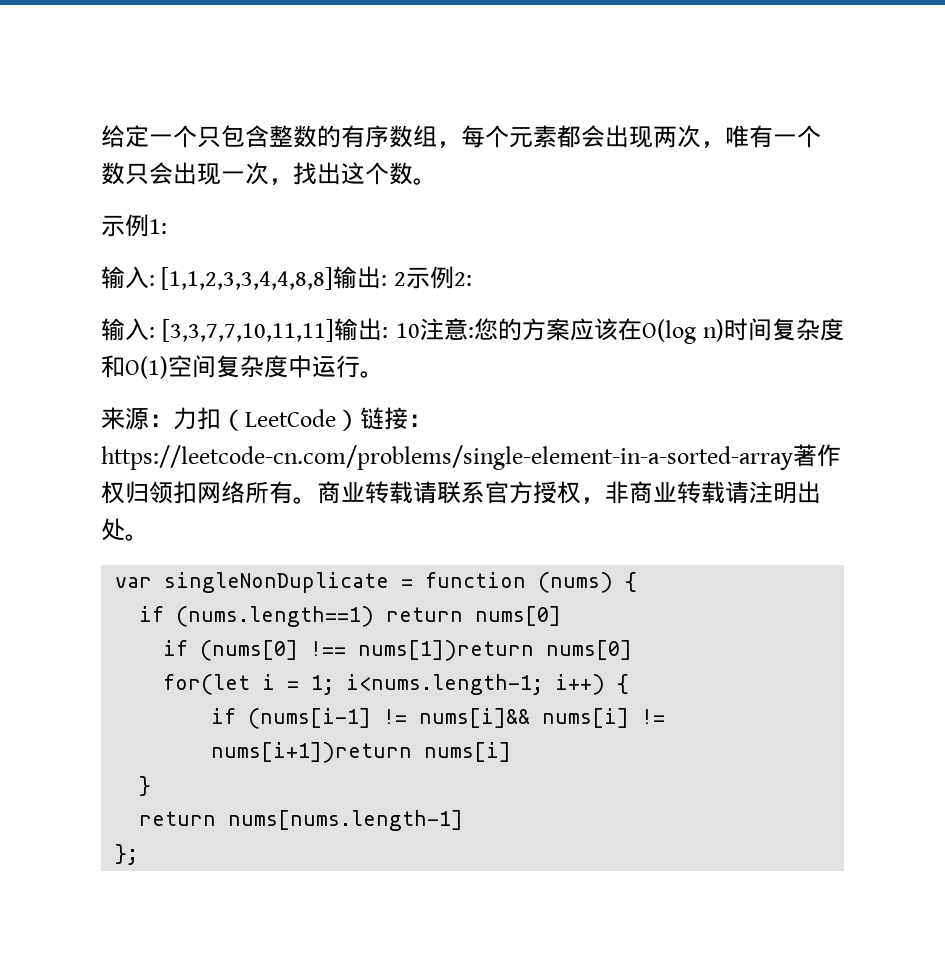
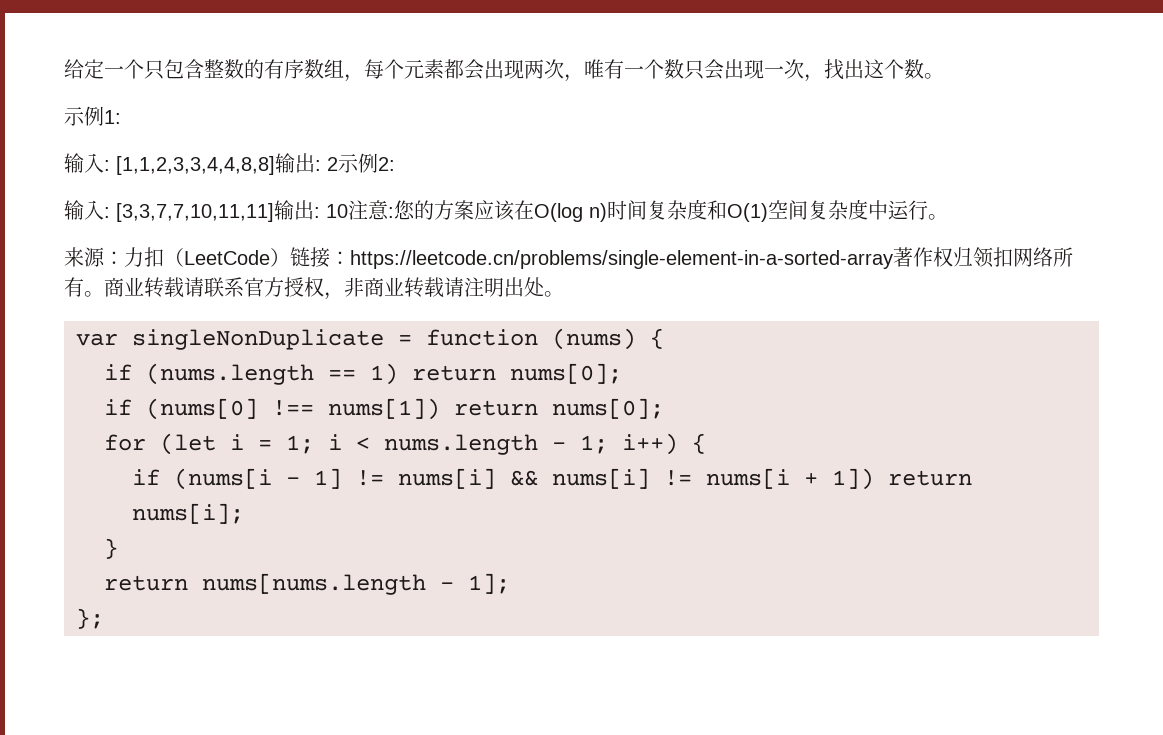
[101,445,793,470] https://leetcode-cn.com/problems/single-element-in-a-sorted-array -> [350,250,893,269] https://leetcode.cn/problems/single-element-in-a-sorted-array
[176,606,562,627] [163,640,633,661] [163,674,630,695] [211,708,666,729] [211,742,512,763] (nums.length==1) return nums[0] // if (nums[0] !== nums[1])return nums[0] // for(let i = 1; i<nums.length-1; i++) { // if (nums[i-1] != nums[i]&& nums[i] != nums[i+1])return nums[i] -> [146,363,622,385] [104,398,664,420] [104,433,706,455] [132,468,972,490] [132,503,244,524] (nums.length == 1) return nums[0]; // if (nums[0] !== nums[1]) return nums[0]; // for (let i = 1; i < nums.length - 1; i++) { // if (nums[i - 1] != nums[i] && nums[i] != nums[i + 1]) return nums[i];
[228,810,464,831] nums[nums.length-1] -> [202,573,510,595] nums[nums.length - 1];

